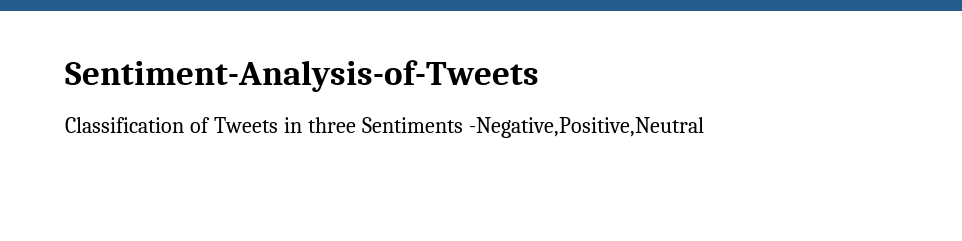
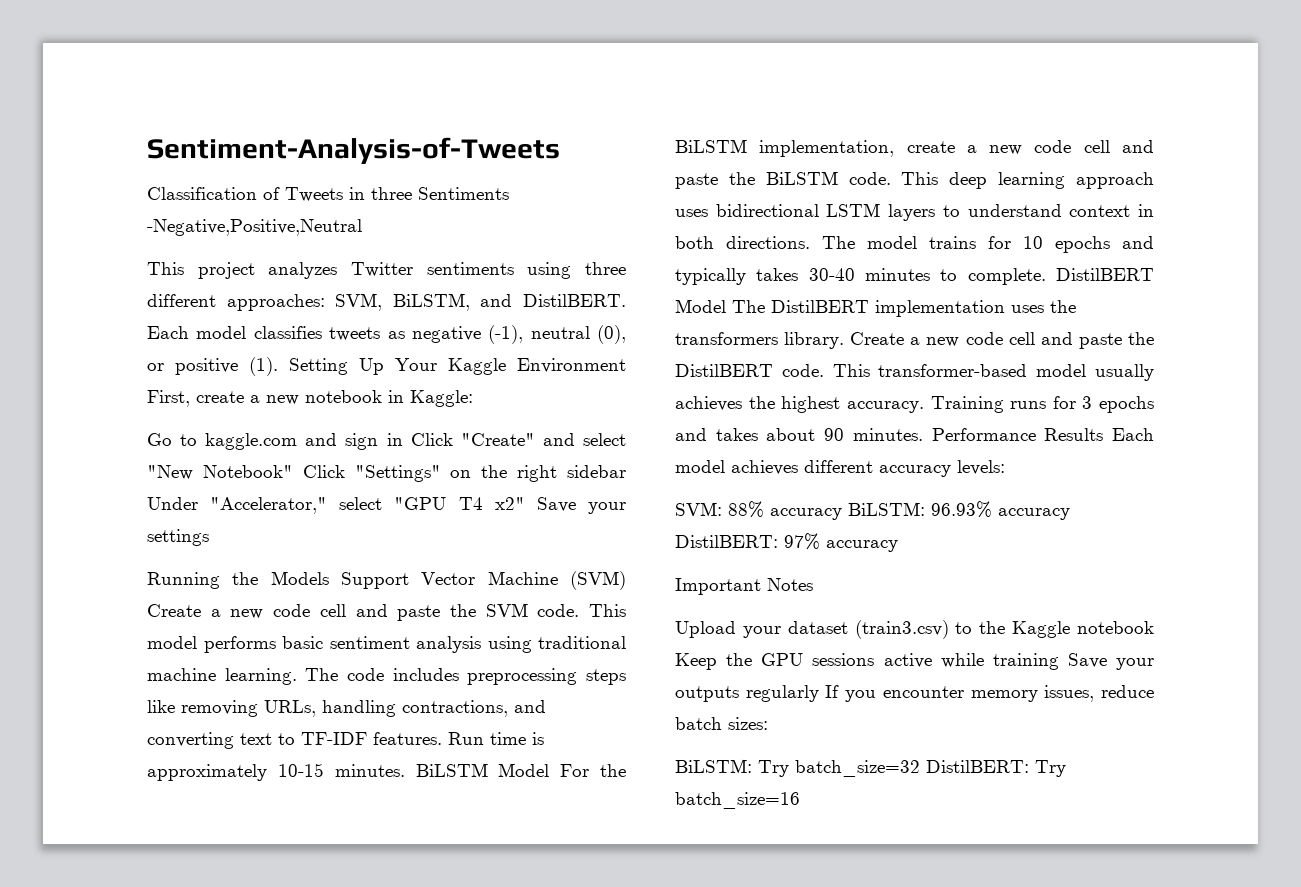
(704, 127) none -> [147,262,626,279] [147,293,626,311] [147,325,626,344] [147,357,626,376] [147,390,473,407] [147,433,626,450] [147,465,626,482] [147,497,627,514] [147,529,209,546] [147,571,626,590] [147,603,626,621] [147,636,626,653] [147,668,626,685] [147,700,546,717] [147,732,544,749] [147,763,626,781] [675,139,1154,157] [675,171,1154,189] [675,203,1154,221] [675,236,1154,253] [675,268,1154,285] [675,299,1076,317] [675,332,1154,349] [675,364,1154,381] [675,396,1154,413] [675,428,1154,441] [675,460,1005,477] [675,501,1070,520] [675,533,898,552] [675,578,813,595] [675,620,1154,639] [675,653,1154,670] [675,685,1154,702] [675,717,768,730] [675,759,1066,777] [675,792,800,809] // This project analyzes Twitter sentiments using three different approaches: SVM, BiLSTM, and DistilBERT. Each model classifies tweets as negative (-1), neutral (0), or positive (1). Setting Up Your Kaggle Environment First, create a new notebook in Kaggle: // Go to kaggle.com and sign in Click "Create" and select "New Notebook" Click "Settings" on the right sidebar Under "Accelerator," select "GPU T4 x2" Save your settings // Running the Models Support Vector Machine (SVM) Create a new code cell and paste the SVM code. This model performs basic sentiment analysis using traditional machine learning. The code includes preprocessing steps like removing URLs, handling contractions, and converting text to TF-IDF features. Run time is approximately 10-15 minutes. BiLSTM Model For the BiLSTM implementation, create a new code cell and paste the BiLSTM code. This deep learning approach uses bidirectional LSTM layers to understand context in both directions. The model trains for 10 epochs and typically takes 30-40 minutes to complete. DistilBERT Model The DistilBERT implementation uses the transformers library. Create a new code cell and paste the DistilBERT code. This transformer-based model usually achieves the highest accuracy. Training runs for 3 epochs and takes about 90 minutes. Performance Results Each model achieves different accuracy levels: // SVM: 88% accuracy BiLSTM: 96.93% accuracy DistilBERT: 97% accuracy // Important Notes // Upload your dataset (train3.csv) to the Kaggle notebook Keep the GPU sessions active while training Save your outputs regularly If you encounter memory issues, reduce batch sizes: // BiLSTM: Try batch_size=32 DistilBERT: Try batch_size=16

